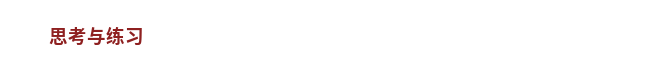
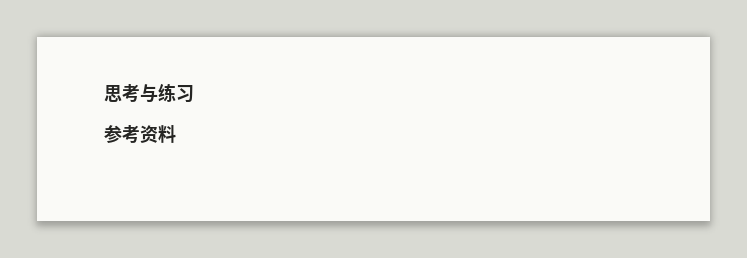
(144, 37) none -> [104,125,176,143] // 参考资料

